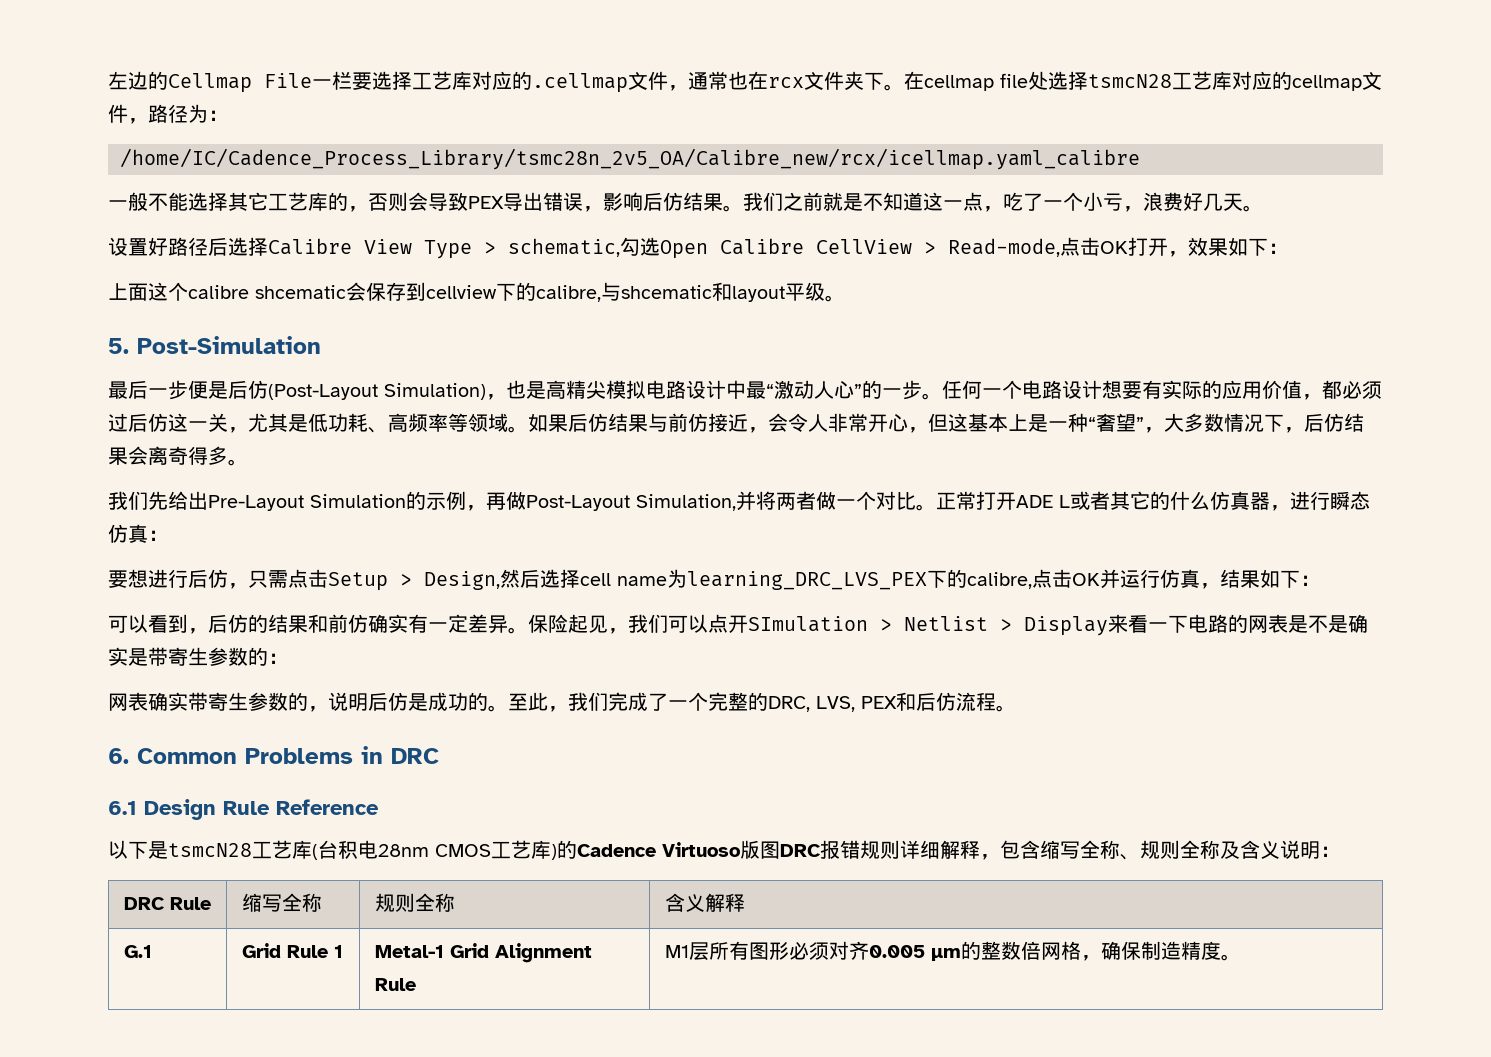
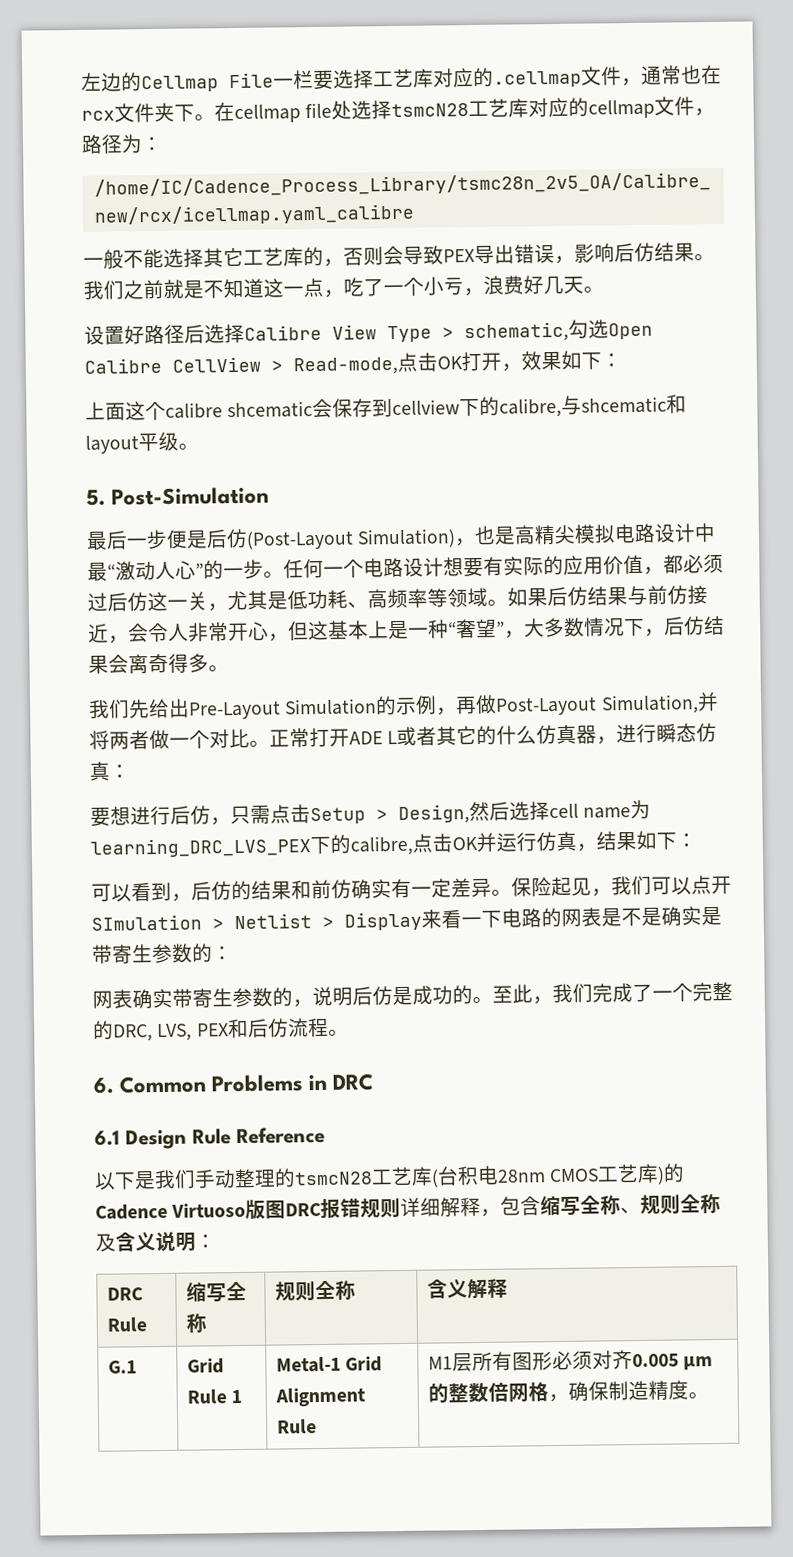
(168, 850) none -> [154,1168,296,1190] 我们手动整理的

